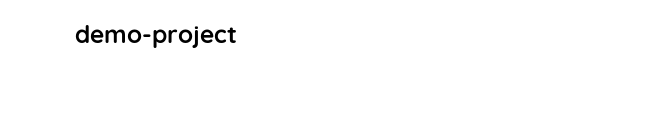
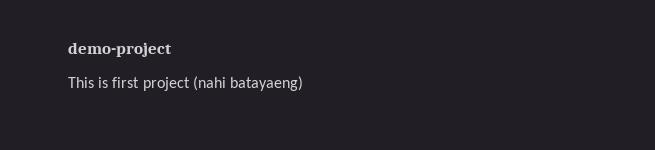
(237, 36) none -> [68,76,303,91] // This is first project (nahi batayaeng)

